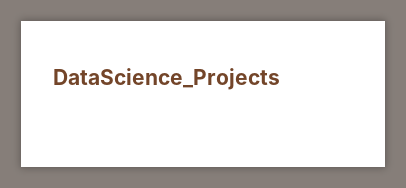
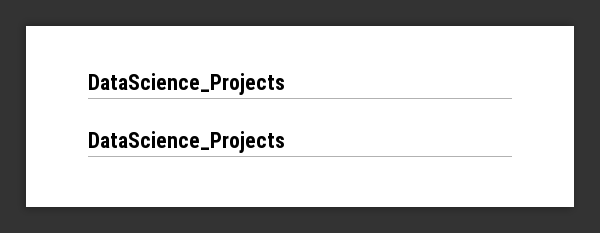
[53,68,280,90] DataScience_Projects -> [88,73,285,95] [88,131,285,153] DataScience_Projects // DataScience_Projects

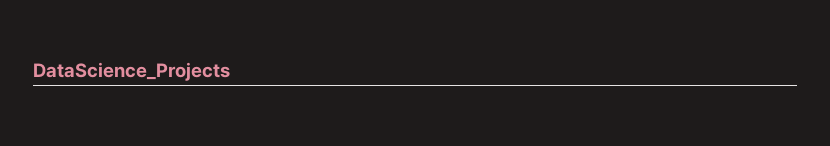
[88,73,285,95] [88,131,285,153] DataScience_Projects // DataScience_Projects -> [33,62,230,81] DataScience_Projects

